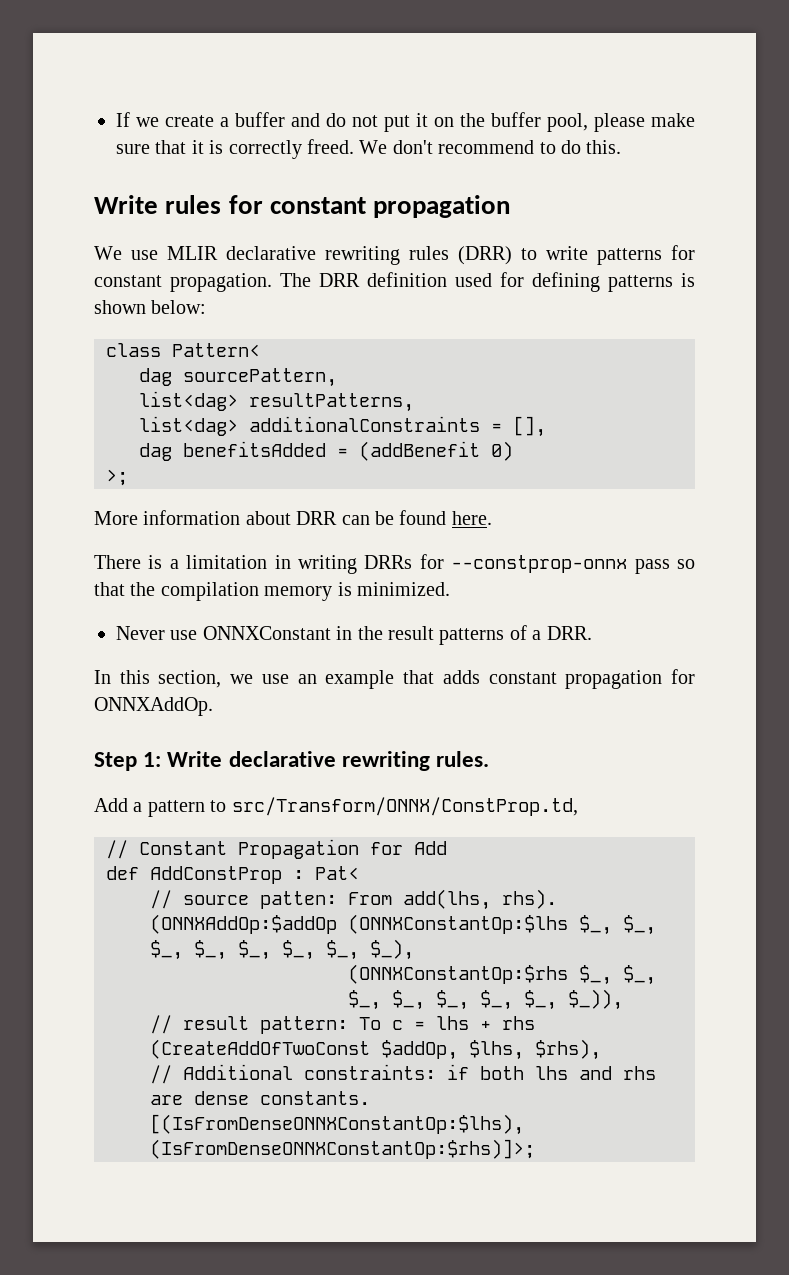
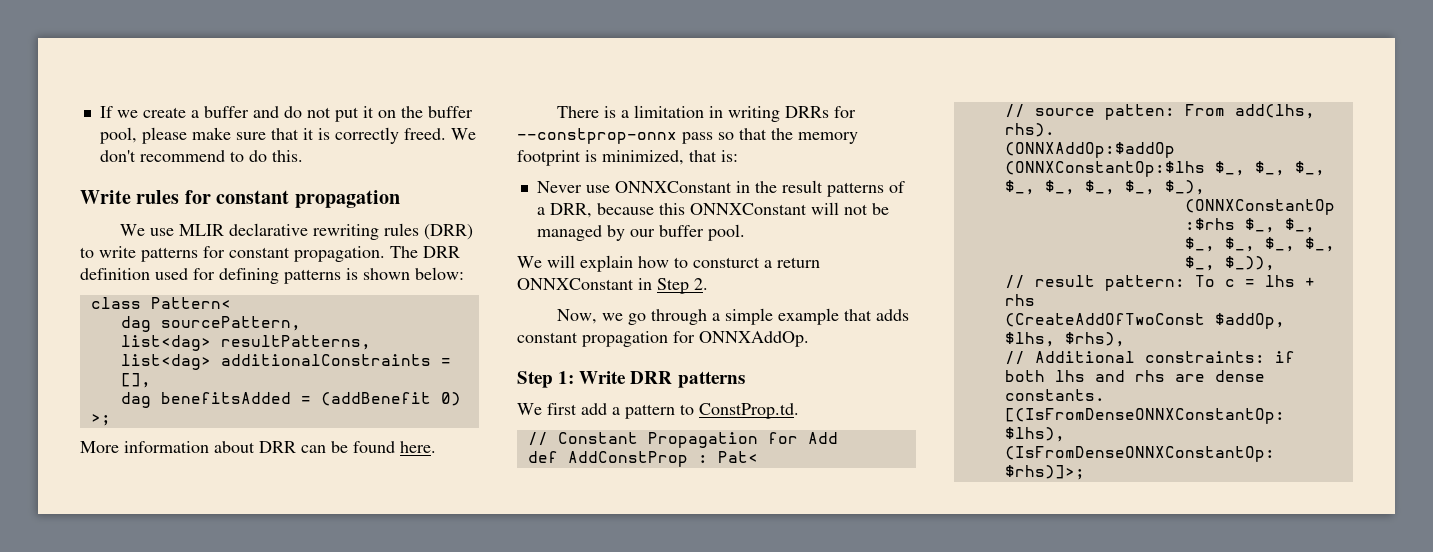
[160,582,450,601] compilation memory is minimized. -> [798,132,858,144] [517,150,738,166] memory footprint is minimized, that is:
[546,626,592,640] [94,670,317,688] DRR. // In this section, we use an -> [549,202,889,218] [536,224,745,241] [517,255,820,272] [517,278,708,294] [557,308,774,325] DRR, because this ONNXConstant will not be managed by our buffer pool. // We will explain how to consturct a return ONNXConstant in Step 2. // Now, we go through a simple
[228,751,490,771] [94,798,128,812] declarative rewriting rules. // Add -> [630,371,745,388] [517,403,607,415] DRR patterns // We first add
[231,797,578,816] src/Transform/ONNX/ConstProp.td, -> [699,403,799,419] ConstProp.td.

